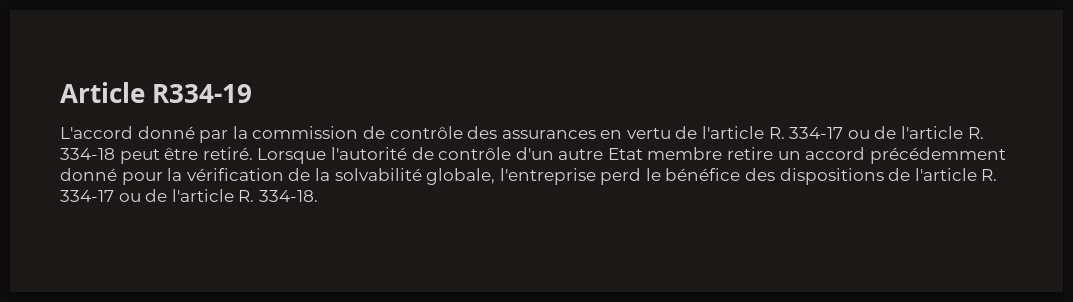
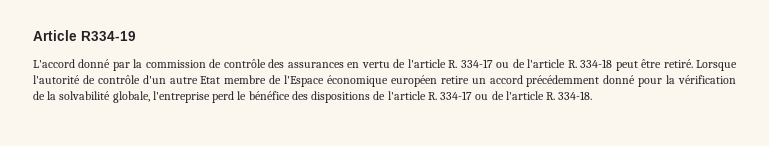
(723, 153) none -> [269,75,437,87] de l'Espace économique européen

